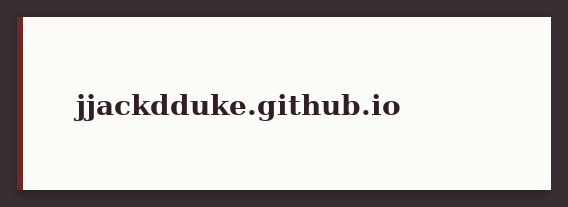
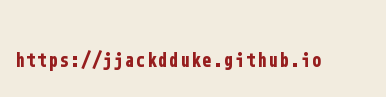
[73,94,401,121] jjackdduke.github.io -> [14,50,322,71] https://jjackdduke.github.io

